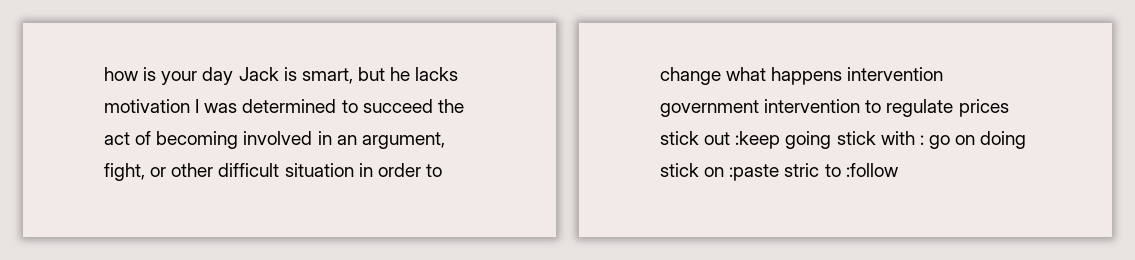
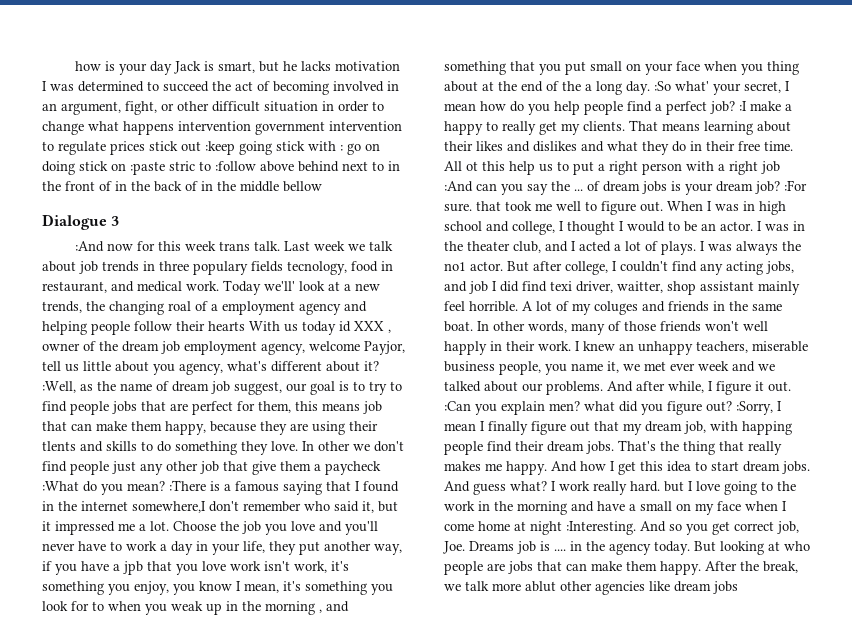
(898, 170) none -> [260,161,400,172] [42,181,322,192] [42,214,120,230] [75,241,394,252] [42,261,393,275] [42,280,380,295] [42,301,367,315] [42,321,391,335] [42,341,405,355] [42,361,379,375] [42,381,402,395] [42,401,382,415] [42,421,378,435] [42,441,404,455] [42,461,381,475] [42,480,399,495] [42,501,398,513] [42,521,378,535] [42,541,402,555] [42,561,349,575] [42,581,393,595] [42,601,349,615] [444,61,799,75] [444,81,790,95] [444,101,792,115] [444,120,791,135] [444,141,793,155] [444,161,780,175] [444,180,807,195] [444,201,786,215] [444,221,805,235] [444,241,801,255] [444,261,794,275] [444,281,800,295] [444,301,782,315] [444,321,768,335] [444,341,808,355] [444,361,775,375] [444,381,791,395] [444,401,782,415] [444,421,792,435] [444,440,782,455] [444,461,810,475] [444,481,796,495] [444,501,787,515] [444,521,799,535] [443,541,810,555] [444,561,798,575] [444,581,738,595] above behind next to in the front of in the back of in the middle bellow // Dialogue 3 // :And now for this week trans talk. Last week we talk about job trends in three populary fields tecnology, food in restaurant, and medical work. Today we'll' look at a new trends, the changing roal of a employment agency and helping people follow their hearts With us today id XXX , owner of the dream job employment agency, welcome Payjor, tell us little about you agency, what's different about it? :Well, as the name of dream job suggest, our goal is to try to find people jobs that are perfect for them, this means job that can make them happy, because they are using their tlents and skills to do something they love. In other we don't find people just any other job that give them a paycheck :What do you mean? :There is a famous saying that I found in the internet somewhere,I don't remember who said it, but it impressed me a lot. Choose the job you love and you'll never have to work a day in your life, they put another way, if you have a jpb that you love work isn't work, it's something you enjoy, you know I mean, it's something you look for to when you weak up in the morning , and something that you put small on your face when you thing about at the end of the a long day. :So what' your secret, I mean how do you help people find a perfect job? :I make a happy to really get my clients. That means learning about their likes and dislikes and what they do in their free time. All ot this help us to put a right person with a right job :And can you say the ... of dream jobs is your dream job? :For sure. that took me well to figure out. When I was in high school and college, I thought I would to be an actor. I was in the theater club, and I acted a lot of plays. I was always the no1 actor. But after college, I couldn't find any acting jobs, and job I did find texi driver, waitter, shop assistant mainly feel horrible. A lot of my coluges and friends in the same boat. In other words, many of those friends won't well happly in their work. I knew an unhappy teachers, miserable business people, you name it, we met ever week and we talked about our problems. And after while, I figure it out. :Can you explain men? what did you figure out? :Sorry, I mean I finally figure out that my dream job, with happing people find their dream jobs. That's the thing that really makes me happy. And how I get this idea to start dream jobs. And guess what? I work really hard. but I love going to the work in the morning and have a small on my face when I come home at night :Interesting. And so you get correct job, Joe. Dreams job is .... in the agency today. But looking at who people are jobs that can make them happy. After the break, we talk more ablut other agencies like dream jobs

